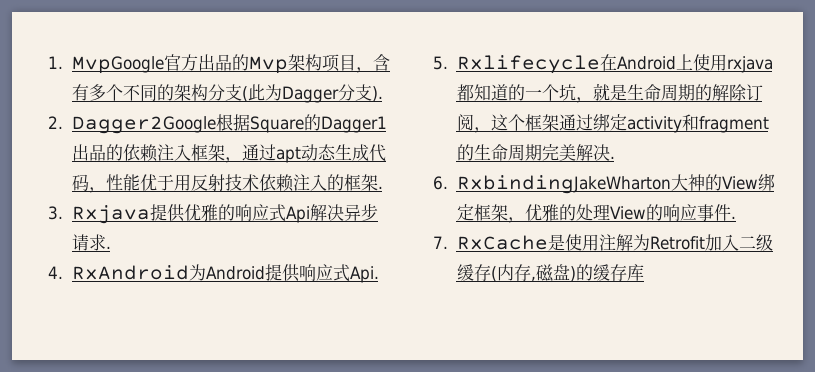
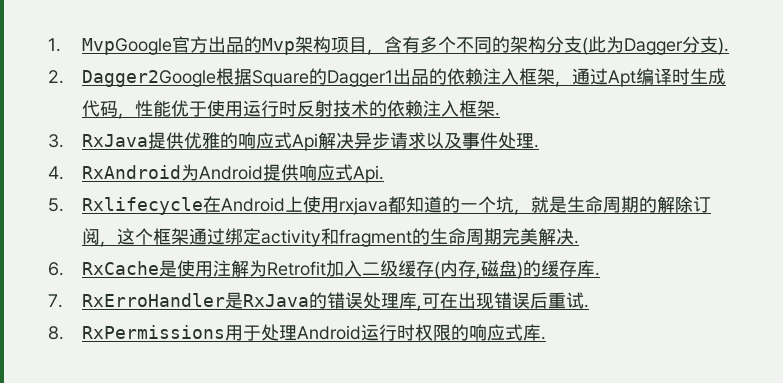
[275,144,336,163] apt动态 -> [607,68,690,87] Apt编译时
[173,174,191,191] 用 -> [206,100,297,117] 使用运行时
[258,174,344,192] 依赖注入的 -> [368,100,459,117] 的依赖注入
[71,205,150,224] Rxjava -> [81,134,148,147] RxJava
(106, 242) none -> [425,132,534,149] 以及事件处理
[456,173,775,194] [456,204,736,223] [433,236,448,249] RxbindingJakeWharton大神的View绑定框架，优雅的处理View的响应事件. // 7. -> (64, 269) none
(644, 272) none -> [594,272,600,276] [48,292,589,311] [48,324,546,341] . // 7. RxErroHandler是RxJava的错误处理库,可在出现错误后重试. // 8. RxPermissions用于处理Android运行时权限的响应式库.

